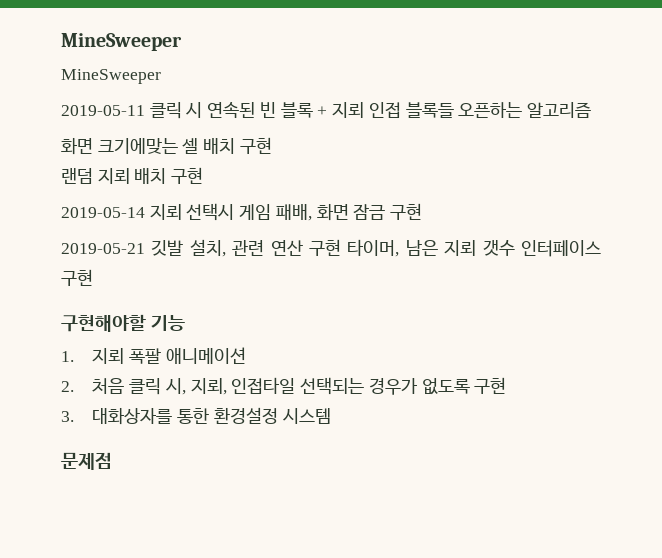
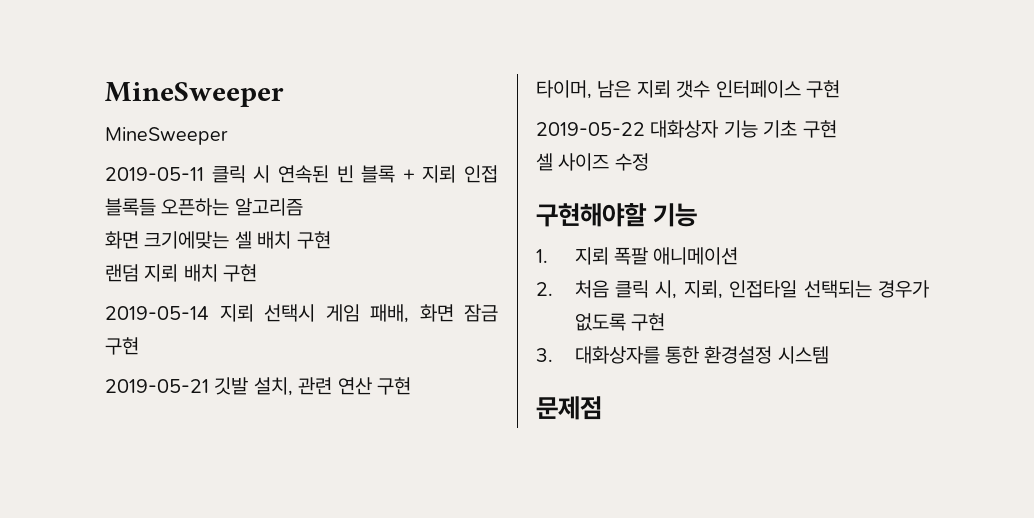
(341, 247) none -> (411, 386) //
(93, 277) none -> [536,120,837,138] [536,153,649,171] // 2019-05-22 대화상자 기능 기초 구현 // 셀 사이즈 수정

